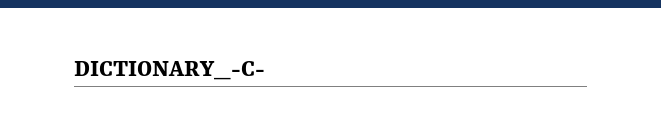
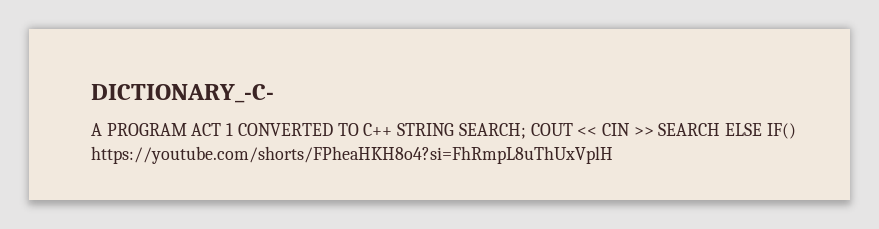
(265, 70) none -> [91,123,796,139] [91,146,613,164] // A PROGRAM ACT 1 CONVERTED TO C++ STRING SEARCH; COUT << CIN >> SEARCH ELSE IF() https://youtube.com/shorts/FPheaHKH8o4?si=FhRmpL8uThUxVplH

